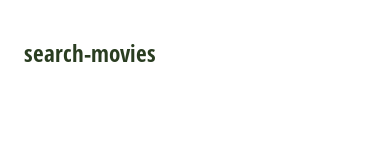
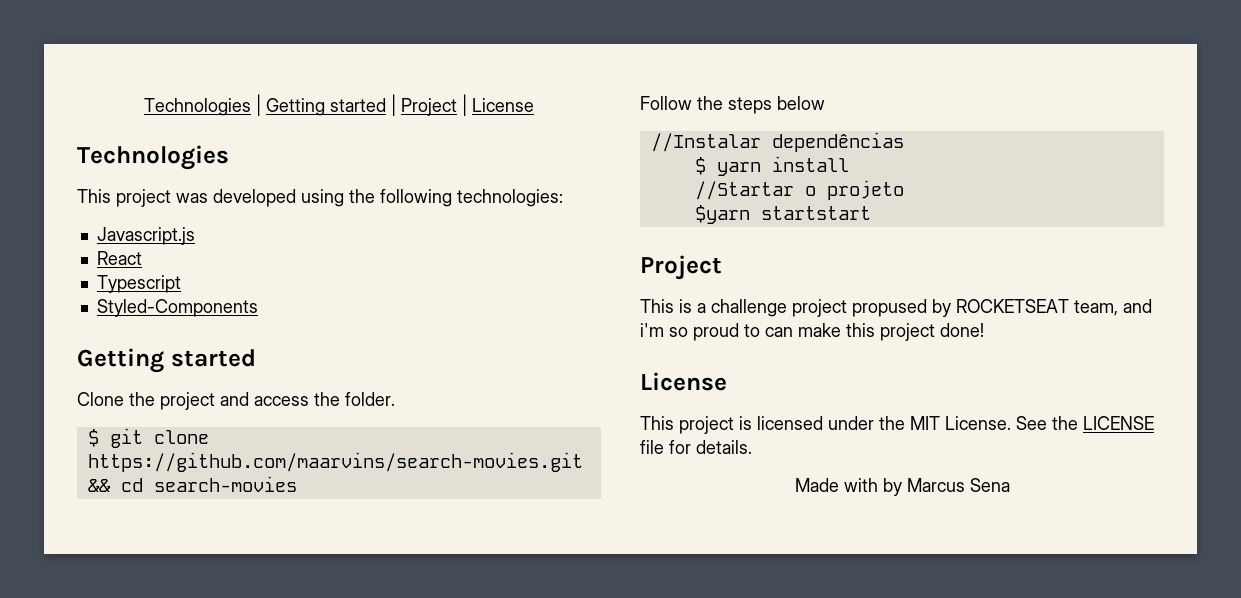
[24,44,156,62] search-movies -> [144,94,534,116] [77,145,229,170] [77,189,563,207] [96,227,195,245] [96,251,142,265] [96,275,181,293] [96,299,258,317] [77,348,256,373] [77,392,395,410] [87,428,209,448] [87,452,583,472] [87,476,297,492] [640,96,825,114] [650,132,904,152] [694,156,849,176] [694,180,904,200] [694,205,871,224] [640,255,722,280] [640,299,1152,317] [640,323,984,341] [640,372,727,391] [640,416,1154,434] [640,440,752,454] [794,478,1010,496] Technologies | Getting started | Project | License // Technologies // This project was developed using the following technologies: // Javascript.js // React // Typescript // Styled-Components // Getting started // Clone the project and access the folder. // $ git clone https://github.com/maarvins/search-movies.git && cd search-movies // Follow the steps below // //Instalar dependências // $ yarn install // //Startar o projeto // $yarn startstart // Project // This is a challenge project propused by ROCKETSEAT team, and i'm so proud to can make this project done! // License // This project is licensed under the MIT License. See the LICENSE file for details. // Made with by Marcus Sena

